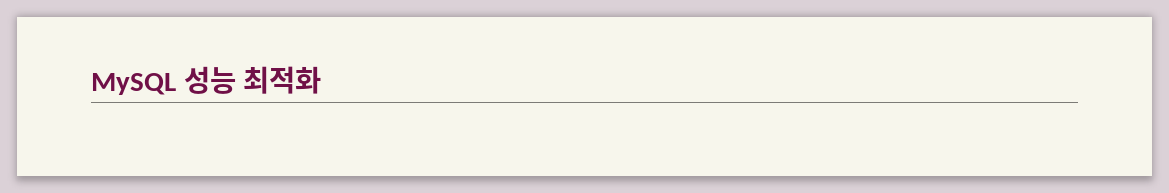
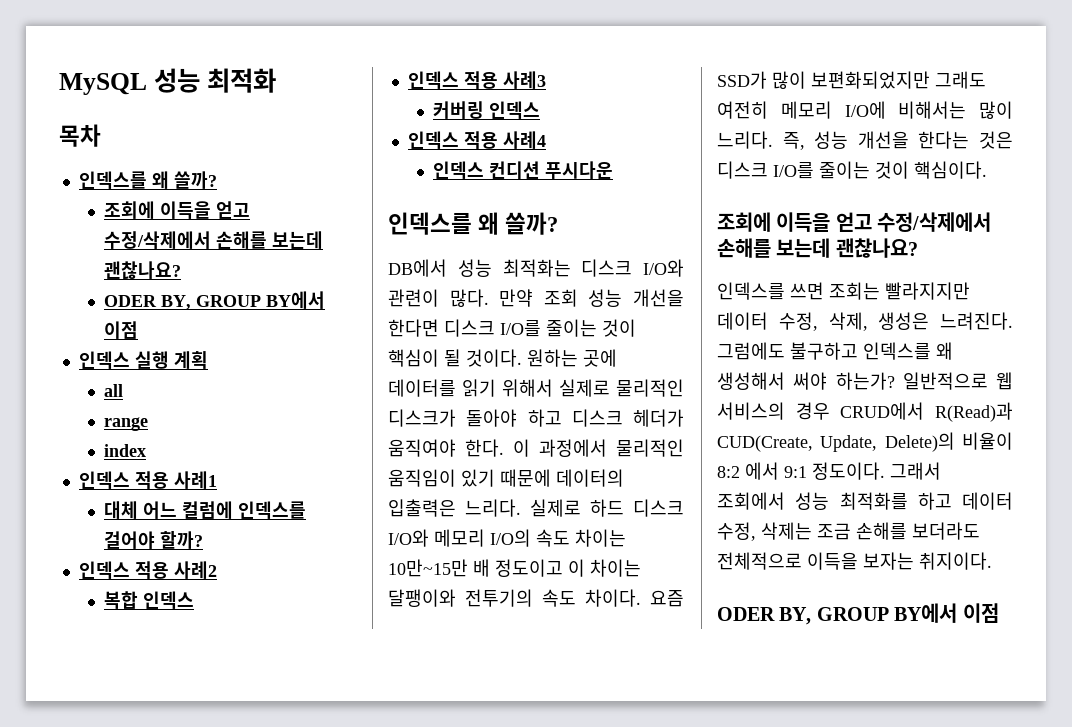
(322, 80) none -> [59,124,101,147] [78,171,217,189] [104,201,251,219] [104,231,324,249] [104,261,182,279] [104,291,326,310] [104,321,139,339] [78,351,208,369] [104,384,124,397] [104,417,149,431] [104,444,147,457] [78,471,217,489] [104,501,307,519] [104,531,204,549] [78,561,217,579] [104,591,195,609] [407,71,546,89] [433,101,541,119] [407,131,546,149] [433,161,614,179] [388,212,559,235] [388,259,684,277] [388,289,684,307] [388,319,636,337] [388,349,617,367] [388,379,684,397] [388,409,684,427] [388,439,684,457] [388,469,624,487] [388,499,684,517] [388,529,626,547] [388,559,641,577] [388,589,684,607] [717,71,986,89] [717,101,1013,119] [717,131,1013,150] [717,161,987,179] [717,212,992,232] [717,238,918,258] [717,282,970,300] [717,312,1013,331] [717,342,953,360] [717,372,1013,390] [717,402,1013,422] [717,432,1013,452] [717,462,941,480] [717,492,1013,510] [717,522,980,541] [717,552,992,570] [717,603,999,625] // 목차 // 인덱스를 왜 쓸까? // 조회에 이득을 얻고 수정/삭제에서 손해를 보는데 괜찮나요? // ODER BY, GROUP BY에서 이점 // 인덱스 실행 계획 // all // range // index // 인덱스 적용 사례1 // 대체 어느 컬럼에 인덱스를 걸어야 할까? // 인덱스 적용 사례2 // 복합 인덱스 // 인덱스 적용 사례3 // 커버링 인덱스 // 인덱스 적용 사례4 // 인덱스 컨디션 푸시다운 // 인덱스를 왜 쓸까? // DB에서 성능 최적화는 디스크 I/O와 관련이 많다. 만약 조회 성능 개선을 한다면 디스크 I/O를 줄이는 것이 핵심이 될 것이다. 원하는 곳에 데이터를 읽기 위해서 실제로 물리적인 디스크가 돌아야 하고 디스크 헤더가 움직여야 한다. 이 과정에서 물리적인 움직임이 있기 때문에 데이터의 입출력은 느리다. 실제로 하드 디스크 I/O와 메모리 I/O의 속도 차이는 10만~15만 배 정도이고 이 차이는 달팽이와 전투기의 속도 차이다. 요즘 SSD가 많이 보편화되었지만 그래도 여전히 메모리 I/O에 비해서는 많이 느리다. 즉, 성능 개선을 한다는 것은 디스크 I/O를 줄이는 것이 핵심이다. // 조회에 이득을 얻고 수정/삭제에서 손해를 보는데 괜찮나요? // 인덱스를 쓰면 조회는 빨라지지만 데이터 수정, 삭제, 생성은 느려진다. 그럼에도 불구하고 인덱스를 왜 생성해서 써야 하는가? 일반적으로 웹 서비스의 경우 CRUD에서 R(Read)과 CUD(Create, Update, Delete)의 비율이 8:2 에서 9:1 정도이다. 그래서 조회에서 성능 최적화를 하고 데이터 수정, 삭제는 조금 손해를 보더라도 전체적으로 이득을 보자는 취지이다. // ODER BY, GROUP BY에서 이점

